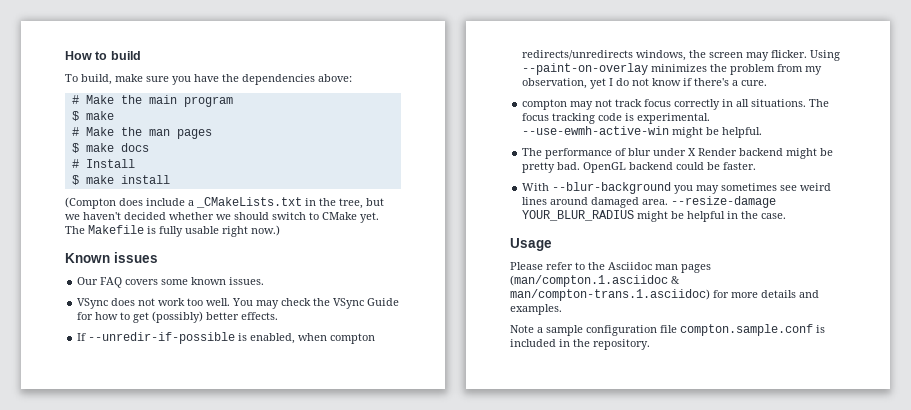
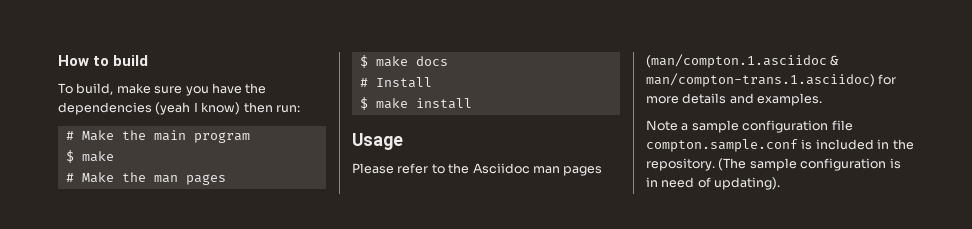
[318,74,352,82] above: -> [155,102,300,115] (yeah I know) then run:
[65,197,384,209] [65,212,379,223] [65,225,280,237] [65,252,158,263] [77,277,265,288] [77,298,400,309] [77,311,279,323] [77,332,376,344] [522,50,841,61] [522,63,823,75] [522,78,768,89] [522,99,830,110] [522,113,711,124] [522,126,763,138] [522,148,834,159] [522,162,757,173] [522,182,832,194] [522,196,777,208] [522,210,787,222] // (Compton does include a _CMakeLists.txt in the tree, but we haven't decided whether we should switch to CMake yet. The Makefile is fully usable right now.) // Known issues // Our FAQ covers some known issues. // VSync does not work too well. You may check the VSync Guide for how to get (possibly) better effects. // If --unredir-if-possible is enabled, when compton redirects/unredirects windows, the screen may flicker. Using --paint-on-overlay minimizes the problem from my observation, yet I do not know if there's a cure. // compton may not track focus correctly in all situations. The focus tracking code is experimental. --use-ewmh-active-win might be helpful. // The performance of blur under X Render backend might be pretty bad. OpenGL backend could be faster. // With --blur-background you may sometimes see weird lines around damaged area. --resize-damage YOUR_BLUR_RADIUS might be helpful in the case. -> (472, 103) none
(650, 344) none -> [718,158,901,171] [646,177,781,190] (The sample configuration is in need of updating).

